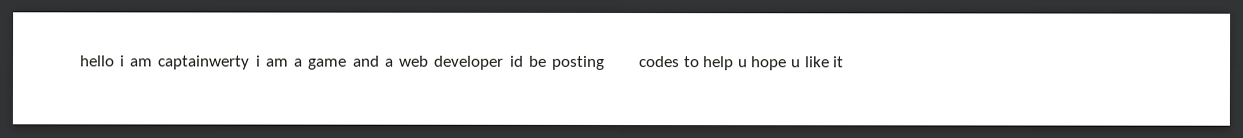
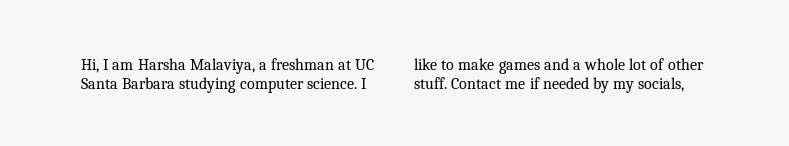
[79,55,845,71] hello i am captainwerty i am a game and a web developer id be posting codes to help u hope u like it -> [81,58,375,74] [81,77,367,93] [414,58,704,74] [414,77,685,93] Hi, I am Harsha Malaviya, a freshman at UC Santa Barbara studying computer science. I like to make games and a whole lot of other stuff. Contact me if needed by my socials,

